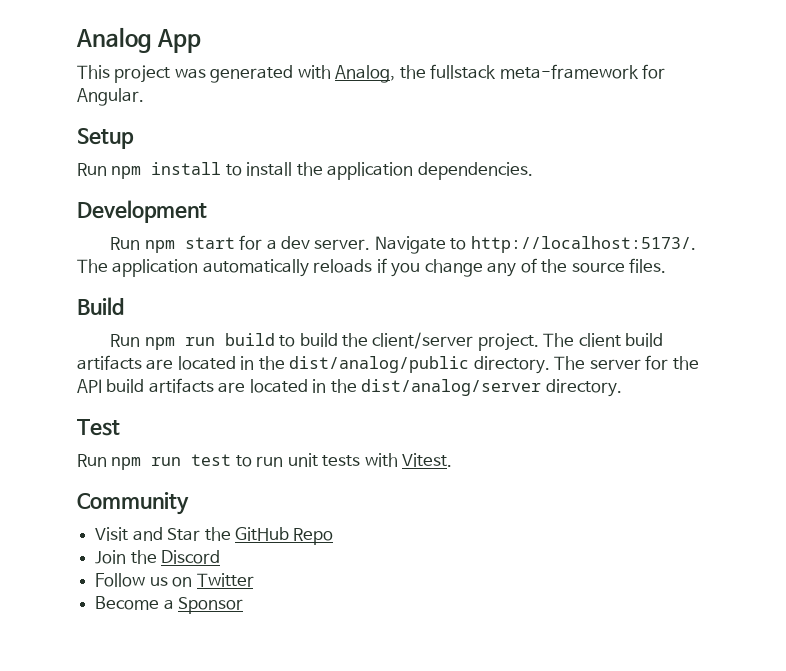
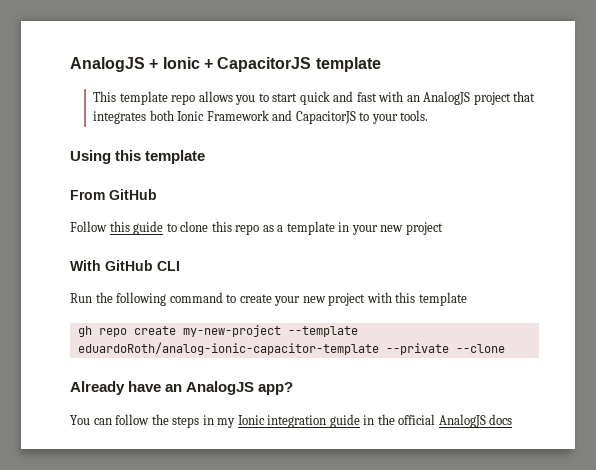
[76,27,202,53] [77,64,666,83] [77,88,144,106] [77,128,134,149] [77,162,533,180] [77,200,207,223] [110,235,696,254] [77,258,666,277] [77,297,124,315] [110,332,664,351] [77,355,699,374] [77,378,622,397] [77,419,120,436] [77,453,453,470] [77,492,189,515] [95,527,334,545] [95,550,221,564] [95,573,254,587] [95,596,244,614] Analog App // This project was generated with Analog, the fullstack meta-framework for Angular. // Setup // Run npm install to install the application dependencies. // Development // Run npm start for a dev server. Navigate to http://localhost:5173/. The application automatically reloads if you change any of the source files. // Build // Run npm run build to build the client/server project. The client build artifacts are located in the dist/analog/public directory. The server for the API build artifacts are located in the dist/analog/server directory. // Test // Run npm run test to run unit tests with Vitest. // Community // Visit and Star the GitHub Repo // Join the Discord // Follow us on Twitter // Become a Sponsor -> [70,57,381,72] [93,91,536,105] [93,110,429,124] [70,150,206,164] [70,189,157,200] [70,221,443,235] [70,260,180,271] [70,292,467,306] [77,325,358,337] [77,342,505,355] [70,381,294,395] [70,414,513,428] AnalogJS + Ionic + CapacitorJS template // This template repo allows you to start quick and fast with an AnalogJS project that integrates both Ionic Framework and CapacitorJS to your tools. // Using this template // From GitHub // Follow this guide to clone this repo as a template in your new project // With GitHub CLI // Run the following command to create your new project with this template // gh repo create my-new-project --template eduardoRoth/analog-ionic-capacitor-template --private --clone // Already have an AnalogJS app? // You can follow the steps in my Ionic integration guide in the official AnalogJS docs

